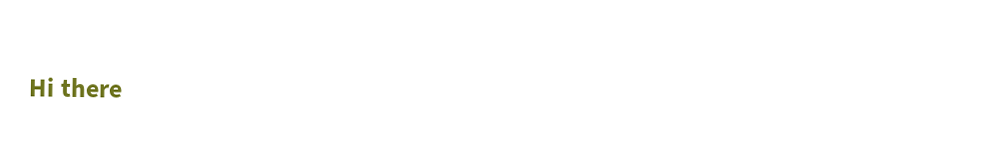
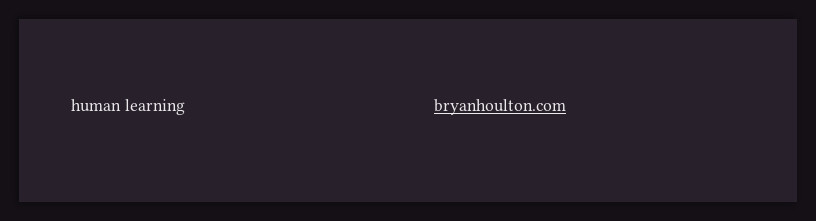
[28,77,124,98] Hi there -> [71,99,185,115] [434,99,566,115] human learning // bryanhoulton.com

